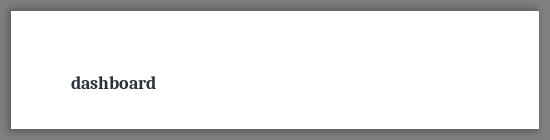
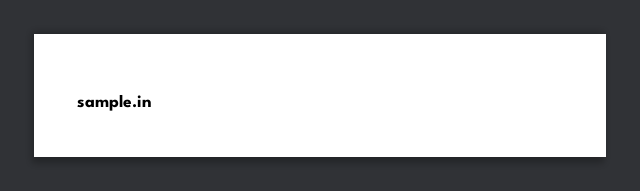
[71,76,156,89] dashboard -> [77,94,152,111] sample.in

